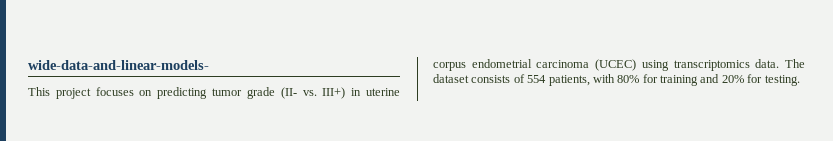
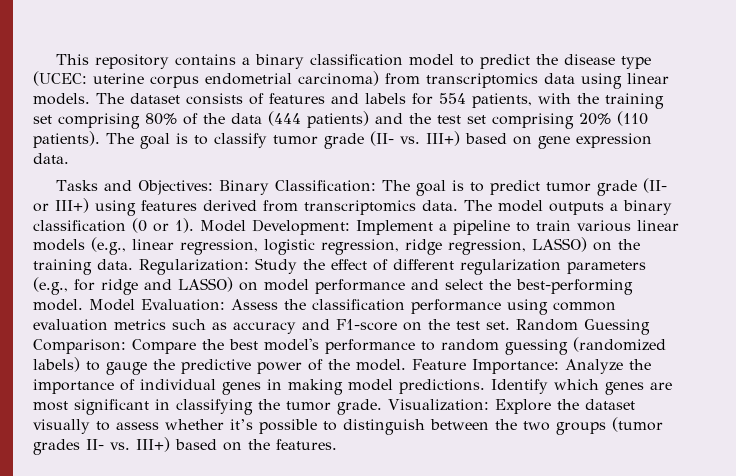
[28,60,209,70] [28,87,208,99] wide-data-and-linear-models- // This project focuses on predicting -> [55,54,651,69] [33,71,669,89] [33,93,664,109] [33,111,648,129] [33,131,267,149] This repository contains a binary classification model to predict the disease type (UCEC: uterine corpus endometrial carcinoma) from transcriptomics data using linear models. The dataset consists of features and labels for 554 patients, with the training set comprising 80% of the data (444 patients) and the test set comprising 20% (110 patients). The goal is to classify
[351,88,400,96] [433,59,805,71] [433,74,800,86] in uterine corpus endometrial carcinoma (UCEC) using transcriptomics data. The dataset consists of 554 patients, with 80% for training and 20% for testing. -> [465,133,652,149] [33,153,69,164] [55,178,667,196] [33,198,672,216] [33,218,679,235] [33,237,640,255] [33,258,646,275] [33,277,633,295] [33,299,616,315] [33,319,650,335] [33,337,666,355] [33,357,651,375] [33,379,672,395] [33,399,635,415] [33,417,663,435] [33,437,337,455] based on gene expression data. // Tasks and Objectives: Binary Classification: The goal is to predict tumor grade (II- or III+) using features derived from transcriptomics data. The model outputs a binary classification (0 or 1). Model Development: Implement a pipeline to train various linear models (e.g., linear regression, logistic regression, ridge regression, LASSO) on the training data. Regularization: Study the effect of different regularization parameters (e.g., for ridge and LASSO) on model performance and select the best-performing model. Model Evaluation: Assess the classification performance using common evaluation metrics such as accuracy and F1-score on the test set. Random Guessing Comparison: Compare the best model's performance to random guessing (randomized labels) to gauge the predictive power of the model. Feature Importance: Analyze the importance of individual genes in making model predictions. Identify which genes are most significant in classifying the tumor grade. Visualization: Explore the dataset visually to assess whether it’s possible to distinguish between the two groups (tumor grades II- vs. III+) based on the features.

